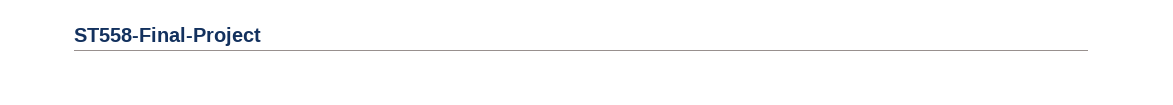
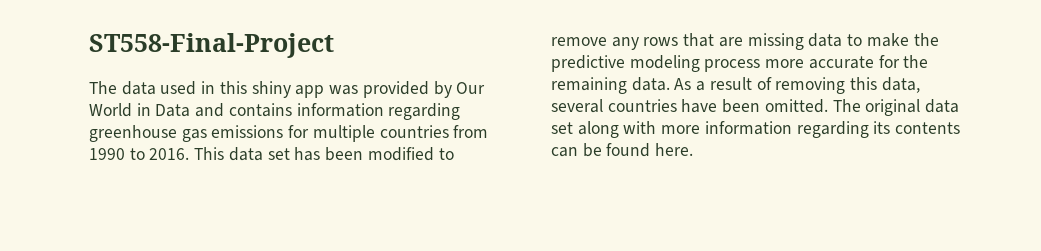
(261, 36) none -> [89,81,486,98] [89,103,461,120] [89,125,489,142] [89,147,454,161] [551,33,939,50] [551,55,929,72] [551,77,920,94] [551,99,960,116] [551,121,961,138] [551,143,694,157] // The data used in this shiny app was provided by Our World in Data and contains information regarding greenhouse gas emissions for multiple countries from 1990 to 2016. This data set has been modified to remove any rows that are missing data to make the predictive modeling process more accurate for the remaining data. As a result of removing this data, several countries have been omitted. The original data set along with more information regarding its contents can be found here.

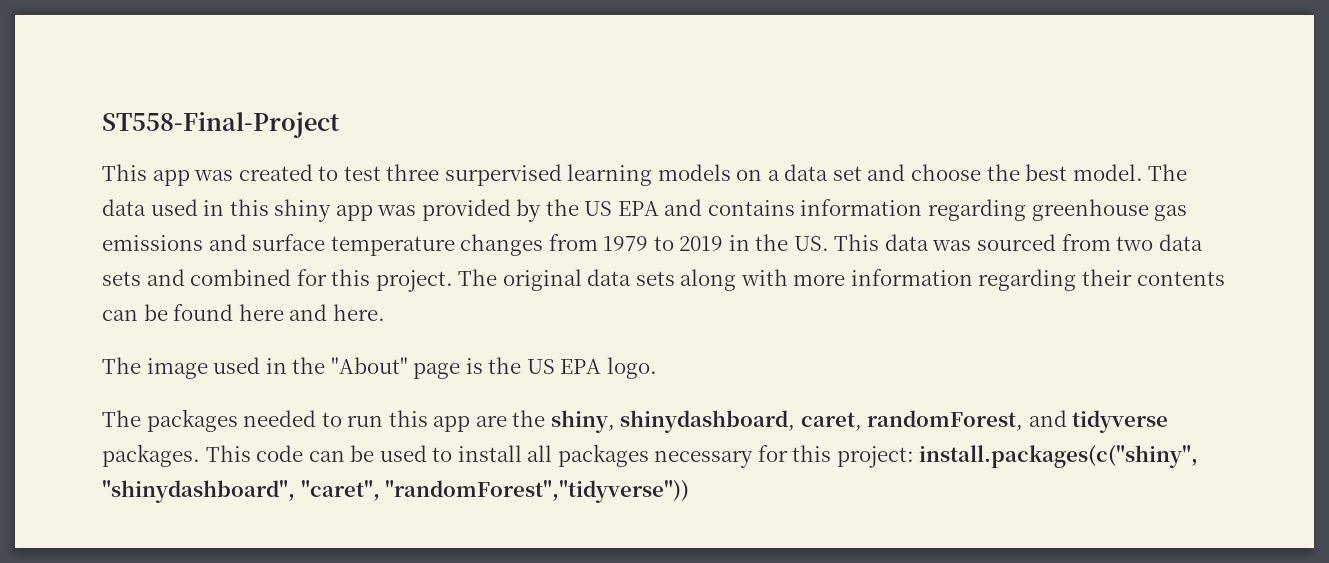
(334, 45) none -> [102,164,1143,186] This app was created to test three surpervised learning models on a data set and choose the best model.
[456,82,486,94] [89,103,191,117] Our World in Data -> [545,199,659,216] the US EPA
[288,125,489,142] [89,147,454,161] [551,33,939,50] [551,55,929,72] [551,77,920,94] [551,99,828,113] for multiple countries from 1990 to 2016. This data set has been modified to remove any rows that are missing data to make the predictive modeling process more accurate for the remaining data. As a result of removing this data, several countries have been omitted. -> [208,234,1203,256] [102,269,453,292] and surface temperature changes from 1979 to 2019 in the US. This data was sourced from two data sets and combined for this project.
[551,122,573,134] set -> [635,271,675,286] sets
[873,121,891,134] its -> [1082,269,1133,286] their
(651, 150) none -> [238,304,328,321] here and
(694, 149) none -> [102,357,657,379] [102,409,1169,433] [102,444,1199,468] [102,480,690,503] // The image used in the "About" page is the US EPA logo. // The packages needed to run this app are the shiny, shinydashboard, caret, randomForest, and tidyverse packages. This code can be used to install all packages necessary for this project: install.packages(c("shiny", "shinydashboard", "caret", "randomForest","tidyverse"))

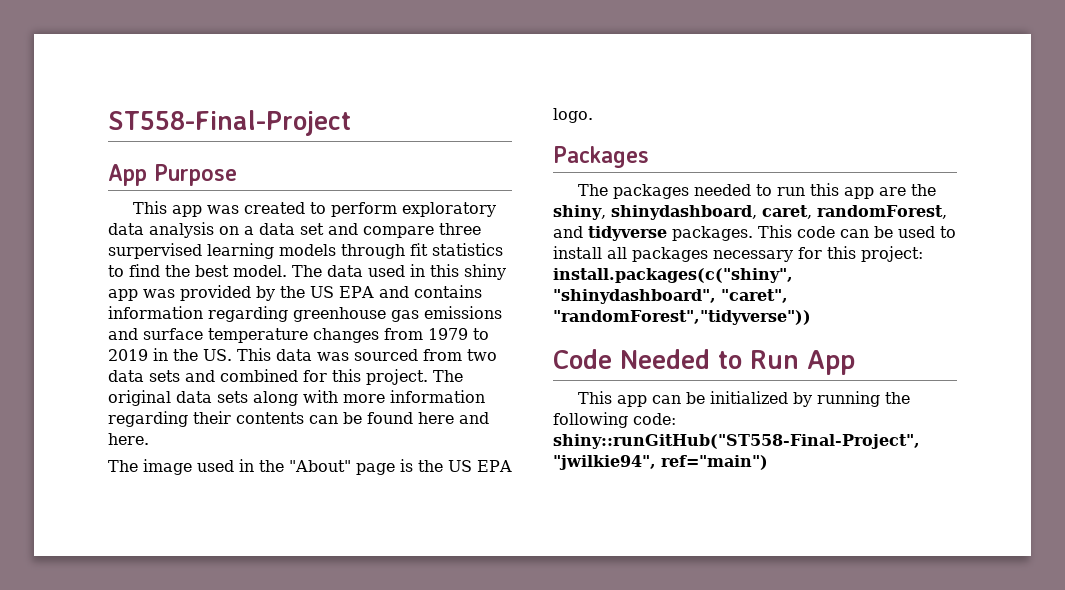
(340, 125) none -> [108,164,237,186] // App Purpose
[343,164,731,186] test three surpervised learning models -> [331,202,497,217] [108,222,214,238] perform exploratory data analysis
[911,164,982,181] choose -> [363,223,481,238] [108,243,503,259] [108,264,160,277] compare three surpervised learning models through fit statistics to find
(657, 368) none -> [553,146,649,168] // Packages
(690, 491) none -> [553,349,855,375] [578,391,911,407] [553,412,676,428] [553,434,920,449] [553,455,768,470] // Code Needed to Run App // This app can be initialized by running the following code: shiny::runGitHub("ST558-Final-Project", "jwilkie94", ref="main")

